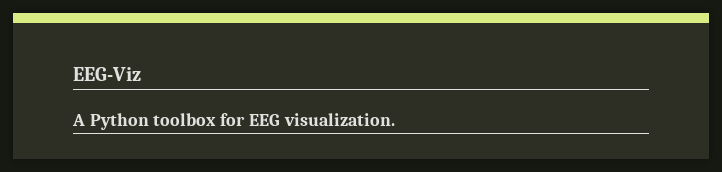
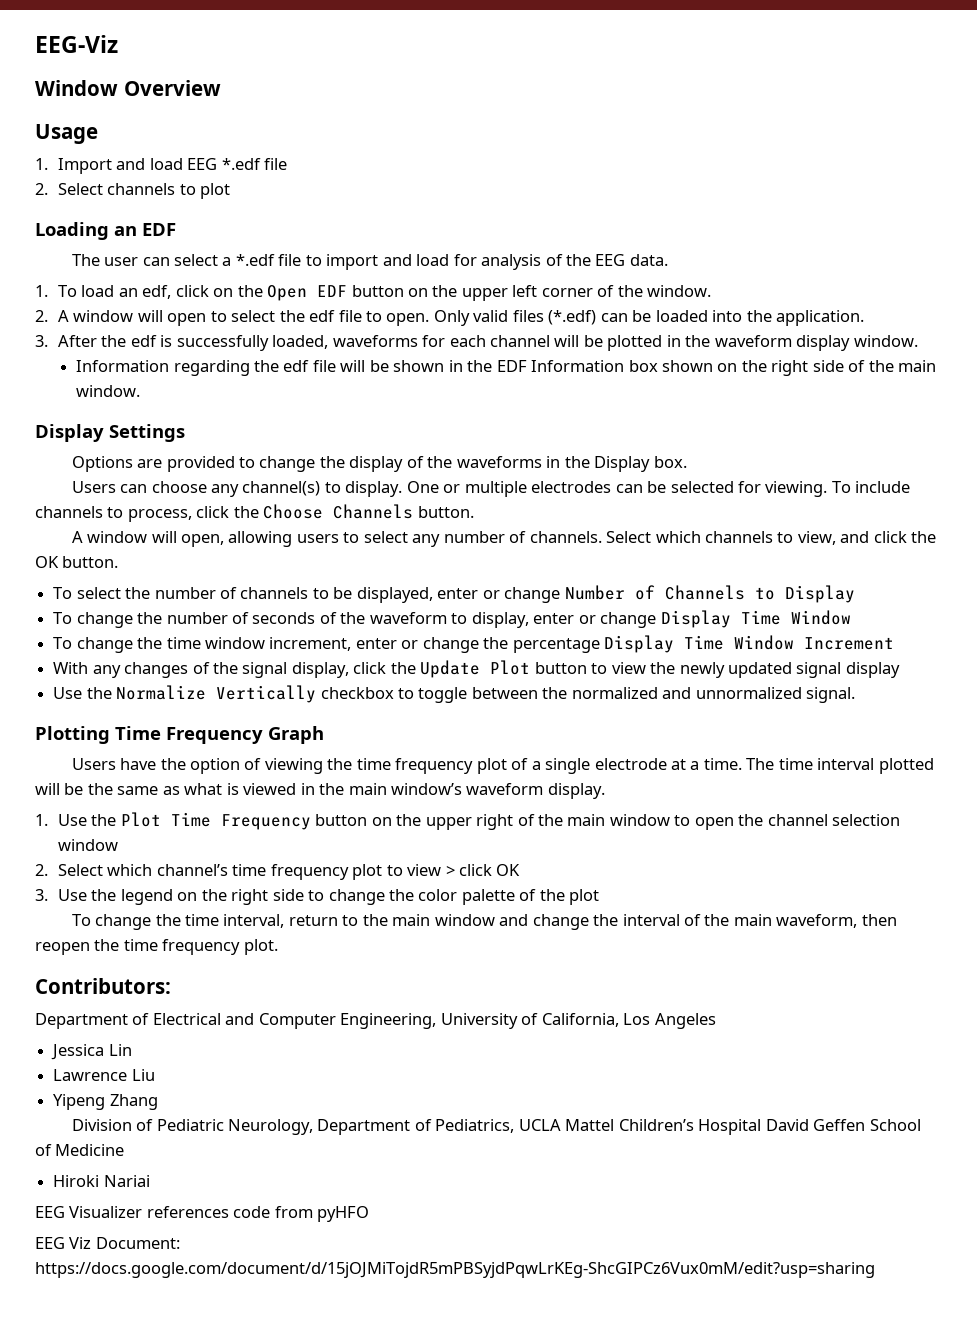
[72,113,395,130] A Python toolbox for EEG visualization. -> [35,80,221,96] [35,124,98,144] [35,158,288,174] [35,183,231,199] [35,222,176,240] [71,254,668,270] [35,285,712,301] [35,310,865,326] [35,335,918,351] [76,360,937,376] [76,385,141,397] [35,424,185,442] [71,456,687,472] [71,481,911,497] [35,504,474,522] [71,531,937,547] [35,556,119,568] [53,585,855,603] [53,610,851,628] [53,635,895,653] [53,660,900,678] [53,685,856,703] [35,726,324,744] [71,758,934,774] [35,783,605,799] [35,812,901,830] [57,839,118,851] [35,864,521,880] [35,889,600,905] [71,914,897,930] [35,939,278,955] [35,978,171,994] [35,1013,716,1029] [51,1044,132,1060] [53,1069,155,1081] [53,1094,158,1110] [71,1119,921,1135] [35,1144,125,1156] [53,1175,150,1187] [35,1206,370,1222] [35,1237,180,1249] [35,1262,875,1278] Window Overview // Usage // 1. Import and load EEG *.edf file // 2. Select channels to plot // Loading an EDF // The user can select a *.edf file to import and load for analysis of the EEG data. // 1. To load an edf, click on the Open EDF button on the upper left corner of the window. // 2. A window will open to select the edf file to open. Only valid files (*.edf) can be loaded into the application. // 3. After the edf is successfully loaded, waveforms for each channel will be plotted in the waveform display window. // Information regarding the edf file will be shown in the EDF Information box shown on the right side of the main window. // Display Settings // Options are provided to change the display of the waveforms in the Display box. // Users can choose any channel(s) to display. One or multiple electrodes can be selected for viewing. To include channels to process, click the Choose Channels button. // A window will open, allowing users to select any number of channels. Select which channels to view, and click the OK button. // To select the number of channels to be displayed, enter or change Number of Channels to Display // To change the number of seconds of the waveform to display, enter or change Display Time Window // To change the time window increment, enter or change the percentage Display Time Window Increment // With any changes of the signal display, click the Update Plot button to view the newly updated signal display // Use the Normalize Vertically checkbox to toggle between the normalized and unnormalized signal. // Plotting Time Frequency Graph // Users have the option of viewing the time frequency plot of a single electrode at a time. The time interval plotted will be the same as what is viewed in the main window’s waveform display. // 1. Use the Plot Time Frequency button on the upper right of the main window to open the channel selection window // 2. Select which channel’s time frequency plot to view > click OK // 3. Use the legend on the right side to change the color palette of the plot // To change the time interval, return to the main window and change the interval of the main waveform, then reopen the time frequency plot. // Contributors: // Department of Electrical and Computer Engineering, University of California, Los Angeles // Jessica Lin // Lawrence Liu // Yipeng Zhang // Division of Pediatric Neurology, Department of Pediatrics, UCLA Mattel Children’s Hospital David Geffen School of Medicine // Hiroki Nariai // EEG Visualizer references code from pyHFO // EEG Viz Document: https://docs.google.com/document/d/15jOJMiTojdR5mPBSyjdPqwLrKEg-ShcGIPCz6Vux0mM/edit?usp=sharing

